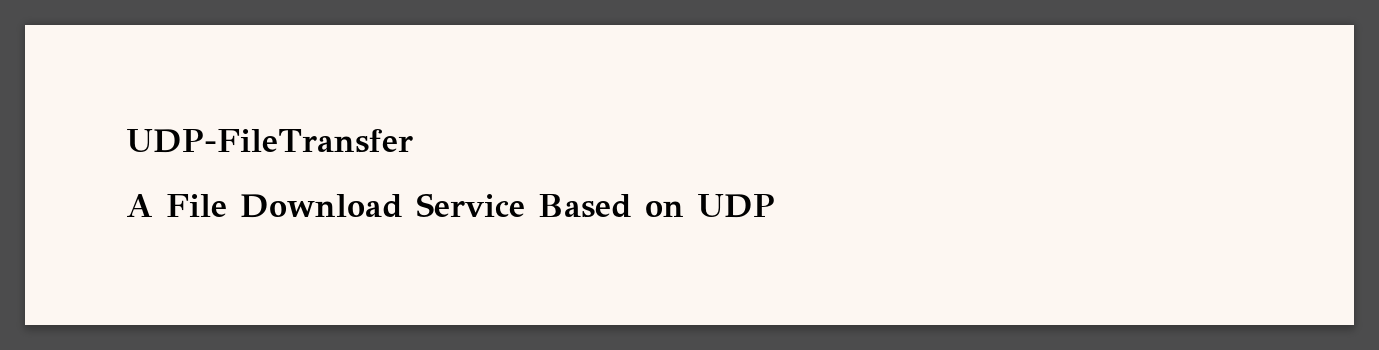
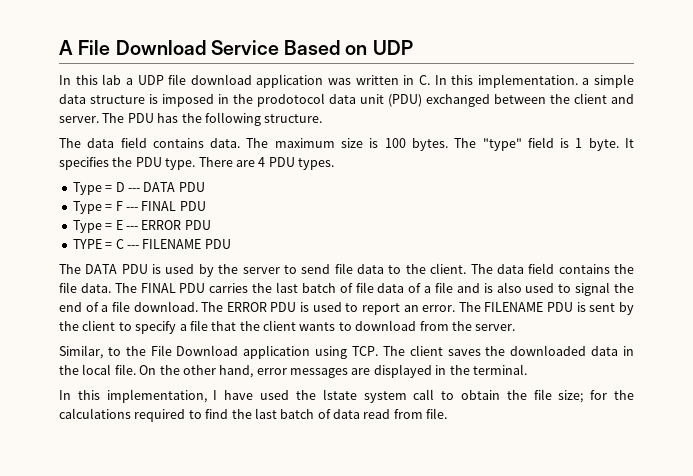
[126,129,413,153] UDP-FileTransfer // -> (59, 47) none
(775, 206) none -> [59,74,634,88] [59,93,634,107] [59,112,323,126] [59,137,634,151] [59,157,334,170] [72,182,205,195] [72,201,206,214] [72,220,211,233] [72,239,231,249] [59,263,634,277] [59,282,634,296] [59,301,635,315] [59,320,516,334] [59,345,634,359] [59,364,527,378] [59,389,634,403] [59,408,448,422] // In this lab a UDP file download application was written in C. In this implementation. a simple data structure is imposed in the prodotocol data unit (PDU) exchanged between the client and server. The PDU has the following structure. // The data field contains data. The maximum size is 100 bytes. The "type" field is 1 byte. It specifies the PDU type. There are 4 PDU types. // Type = D --- DATA PDU // Type = F --- FINAL PDU // Type = E --- ERROR PDU // TYPE = C --- FILENAME PDU // The DATA PDU is used by the server to send file data to the client. The data field contains the file data. The FINAL PDU carries the last batch of file data of a file and is also used to signal the end of a file download. The ERROR PDU is used to report an error. The FILENAME PDU is sent by the client to specify a file that the client wants to download from the server. // Similar, to the File Download application using TCP. The client saves the downloaded data in the local file. On the other hand, error messages are displayed in the terminal. // In this implementation, I have used the lstate system call to obtain the file size; for the calculations required to find the last batch of data read from file.

